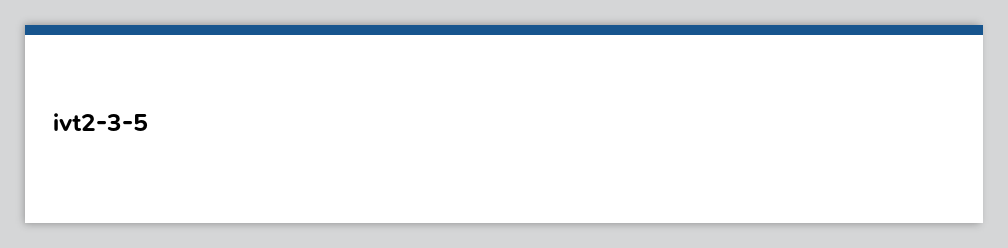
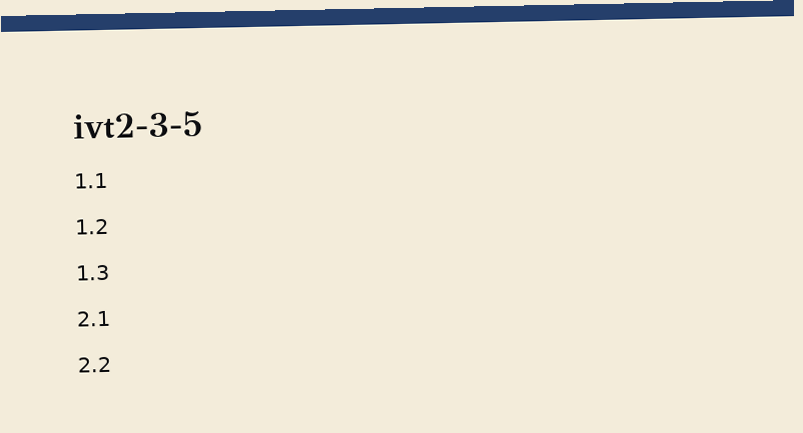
(148, 122) none -> [74,172,108,189] [74,218,109,235] [75,264,110,281] [76,310,111,327] [77,356,112,373] // 1.1 // 1.2 // 1.3 // 2.1 // 2.2

